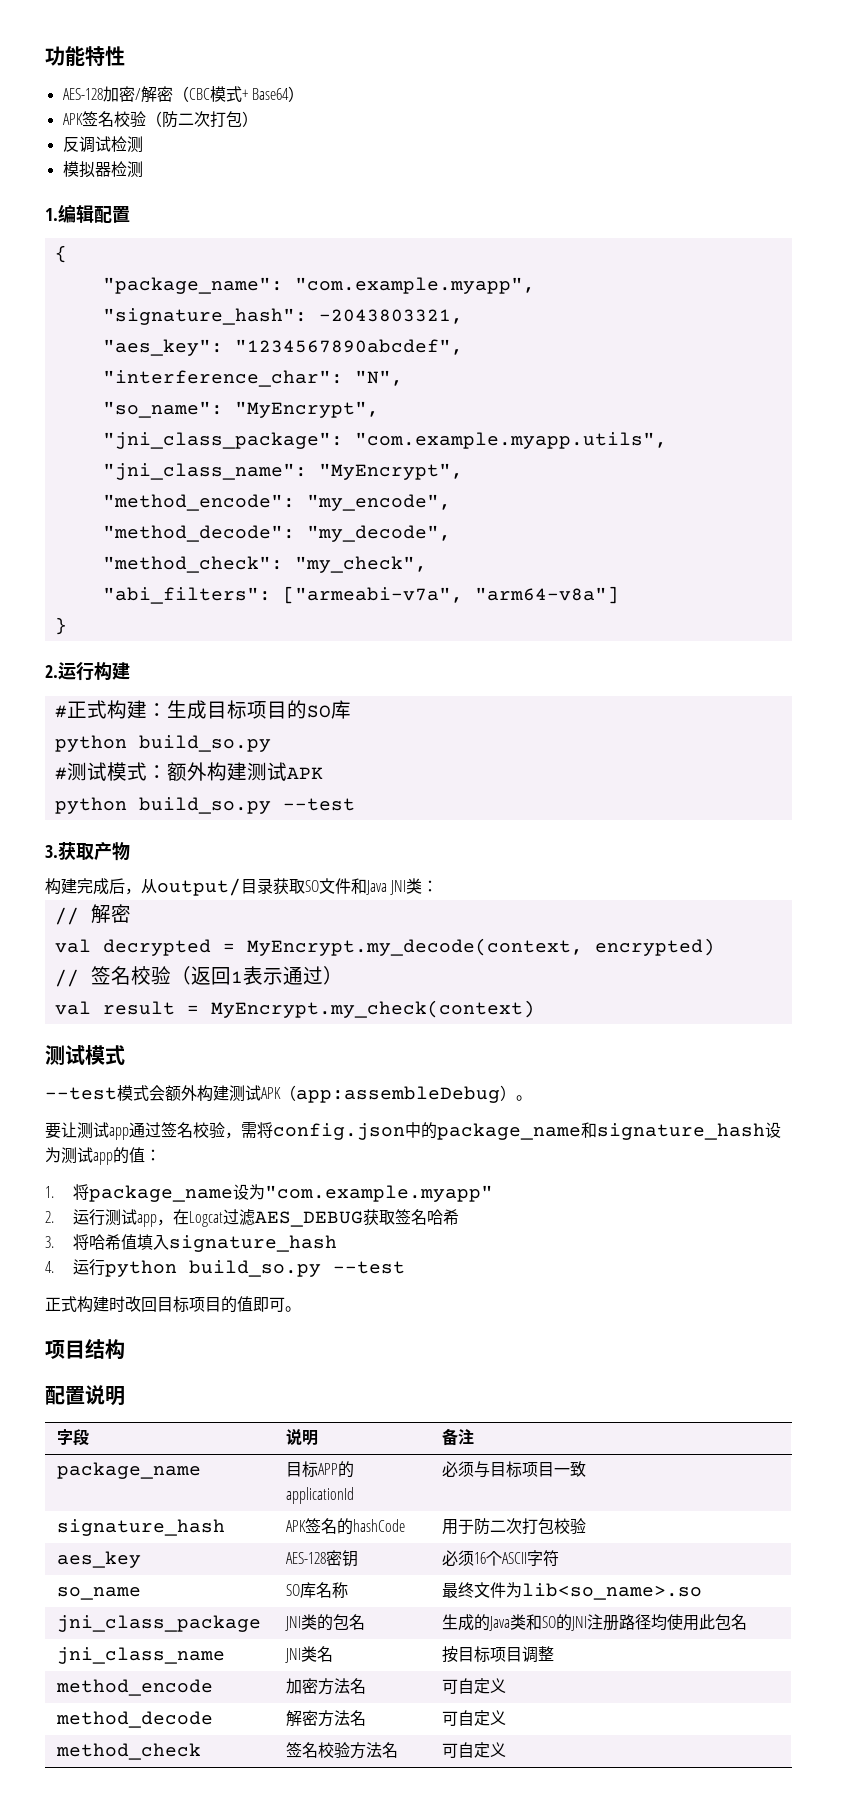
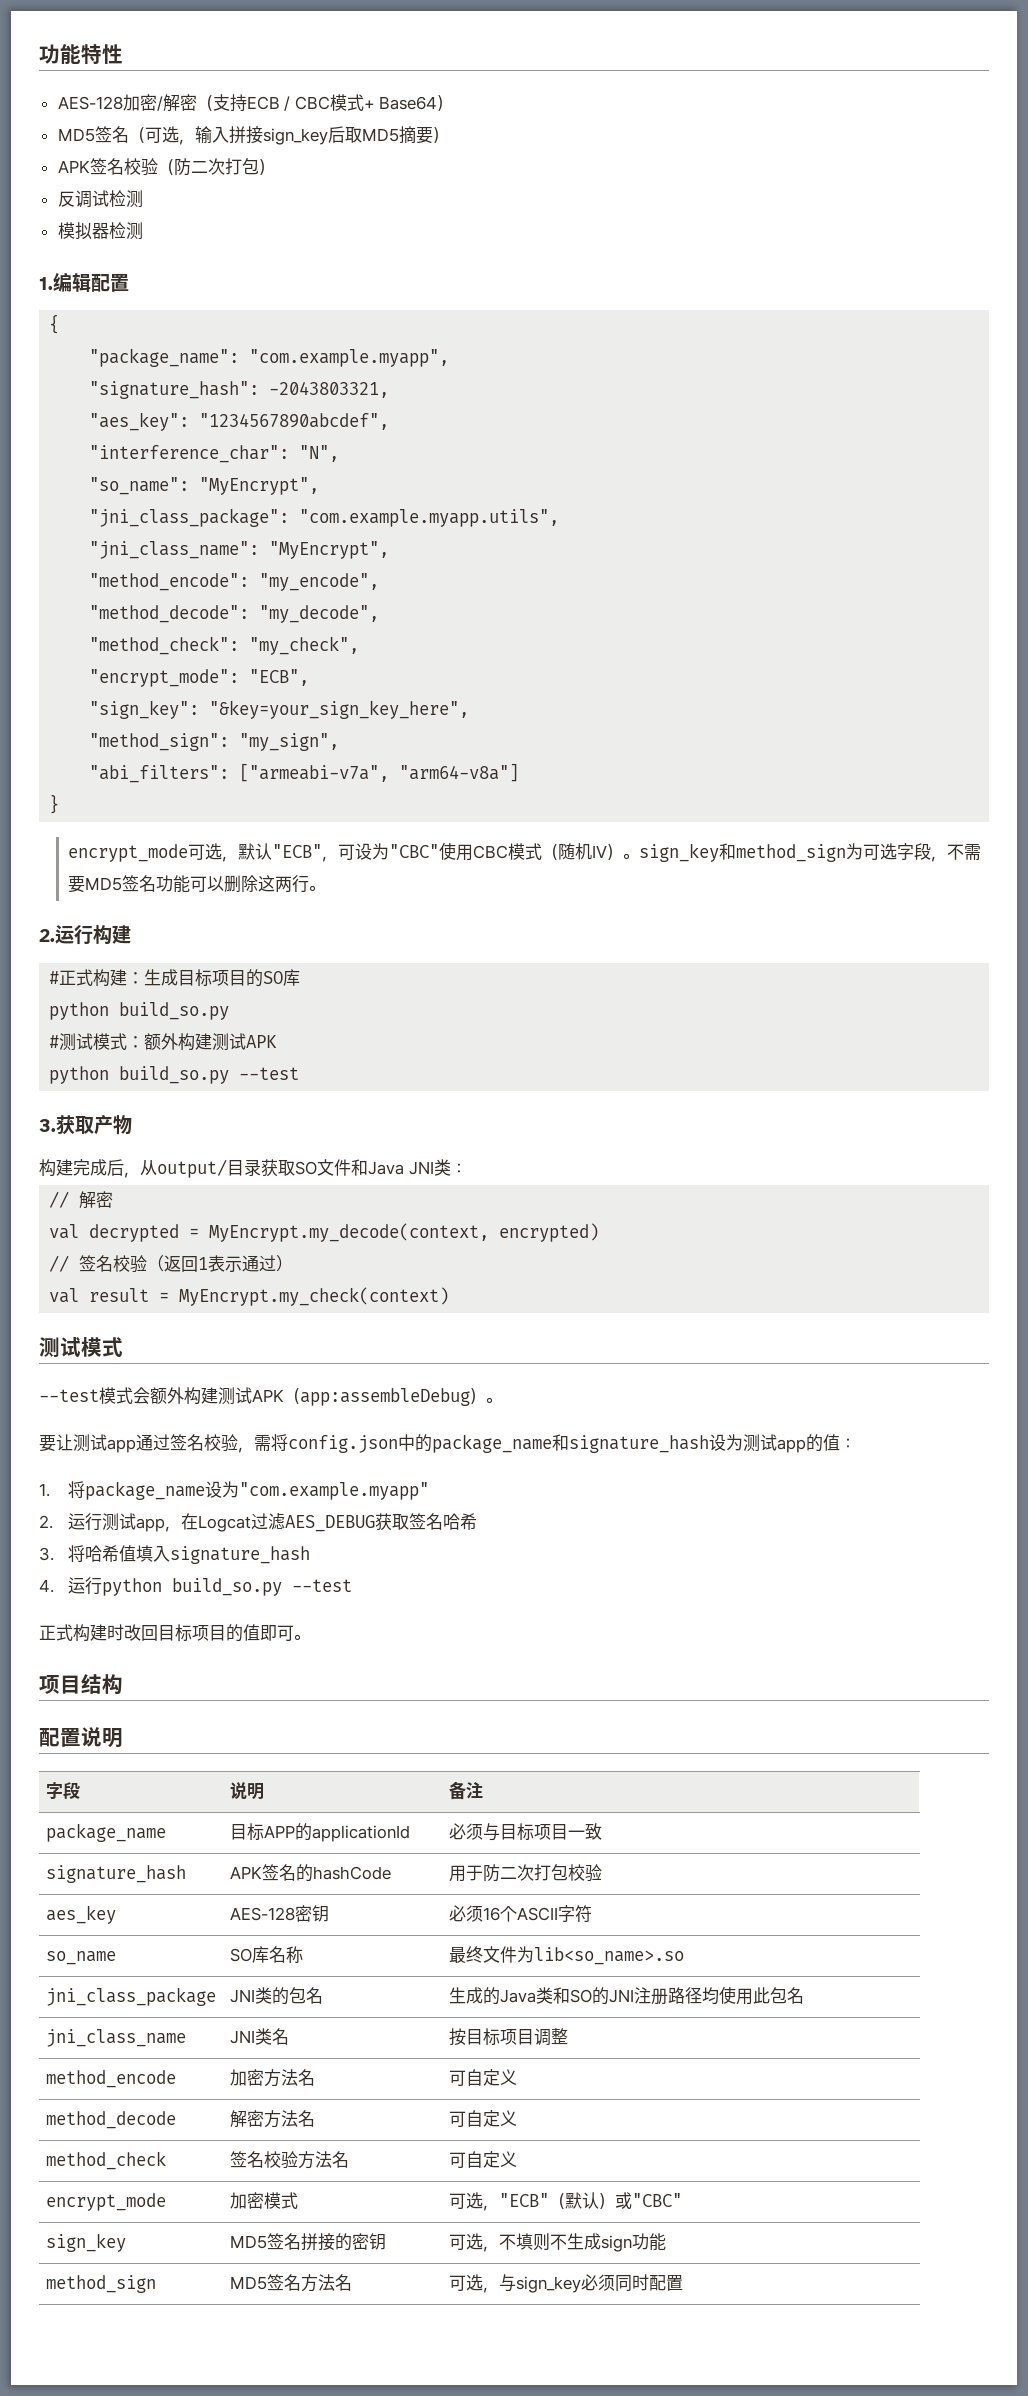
(189, 94) none -> [212,94,291,112] 支持ECB /
(304, 94) none -> [57,126,449,145] // MD5签名（可选，输入拼接sign_key后取MD5摘要）
[102,586,619,604] [54,617,67,635] "abi_filters": ["armeabi-v7a", "arm64-v8a"] // } -> [89,669,310,687] [89,700,470,719] [89,733,340,751] [89,763,520,783] [49,794,60,814] [68,842,982,862] [68,875,326,893] "encrypt_mode": "ECB", // "sign_key": "&key=your_sign_key_here", // "method_sign": "my_sign", // "abi_filters": ["armeabi-v7a", "arm64-v8a"] // } // encrypt_mode可选，默认"ECB"，可设为"CBC"使用CBC模式（随机IV）。sign_key和method_sign为可选字段，不需要MD5签名功能可以删除这两行。
(507, 1749) none -> [45,2193,166,2211] [229,2192,298,2209] [448,2192,682,2211] [45,2233,126,2252] [229,2233,386,2251] [448,2233,666,2252] [45,2275,156,2293] [229,2274,352,2292] [448,2274,683,2293] // encrypt_mode | 加密模式 | 可选，"ECB"（默认）或"CBC" // sign_key | MD5签名拼接的密钥 | 可选，不填则不生成sign功能 // method_sign | MD5签名方法名 | 可选，与sign_key必须同时配置

